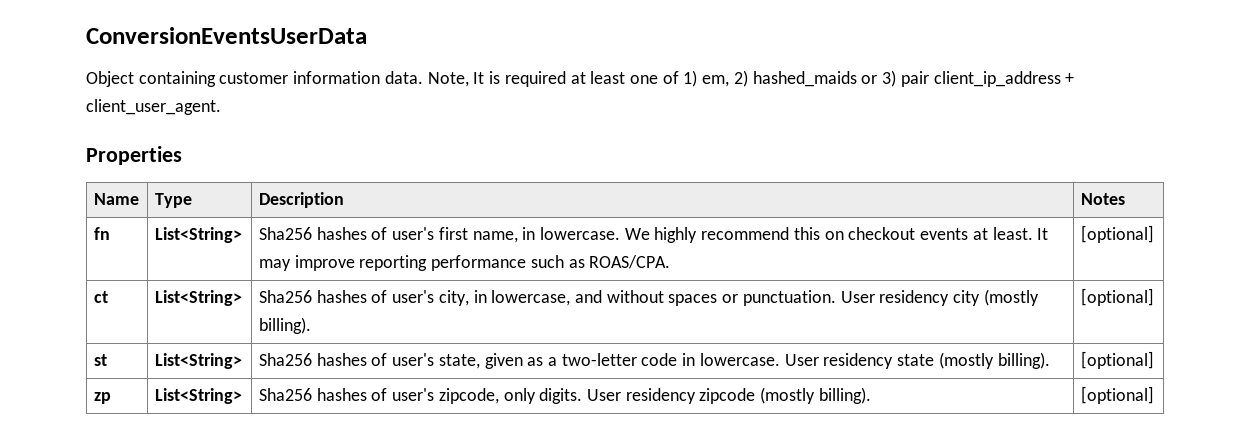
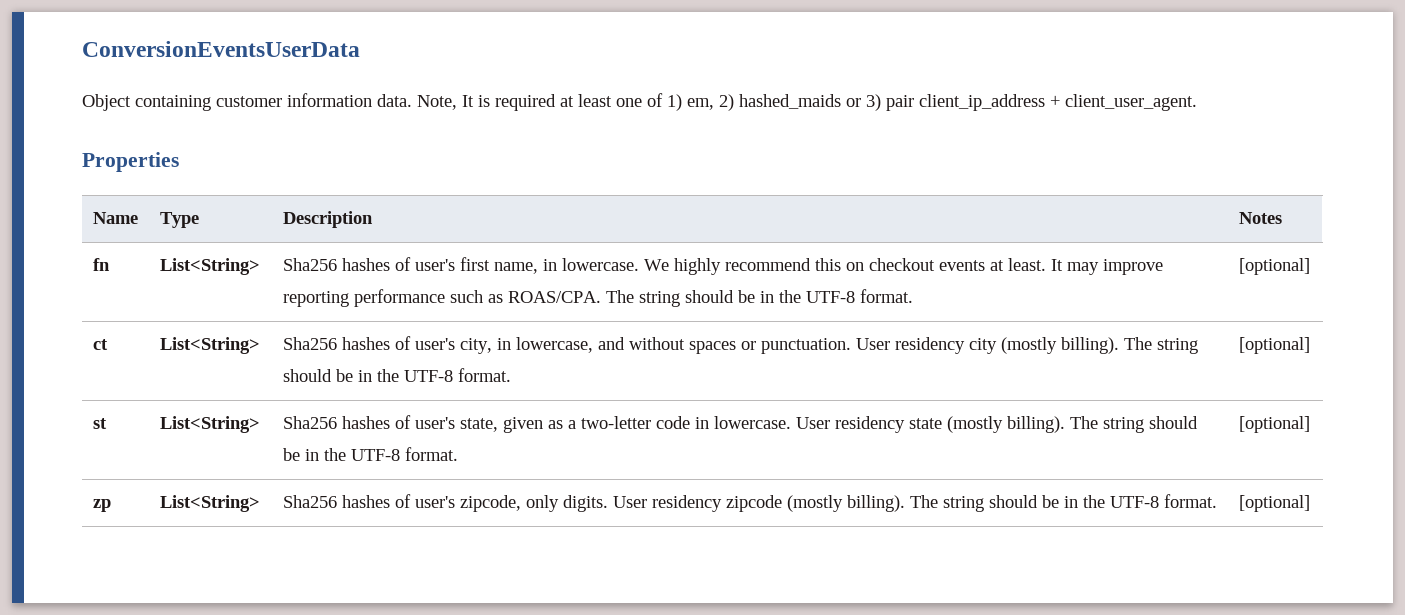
(671, 262) none -> [605,289,913,307] The string should be in the UTF-8 format.
(311, 325) none -> [1123,337,1198,354] [282,368,511,382] The string should be in the UTF-8 format.
(1050, 360) none -> [1069,416,1198,433] [282,447,458,461] The string should be in the UTF-8 format.
(871, 395) none -> [909,494,1217,512] The string should be in the UTF-8 format.

